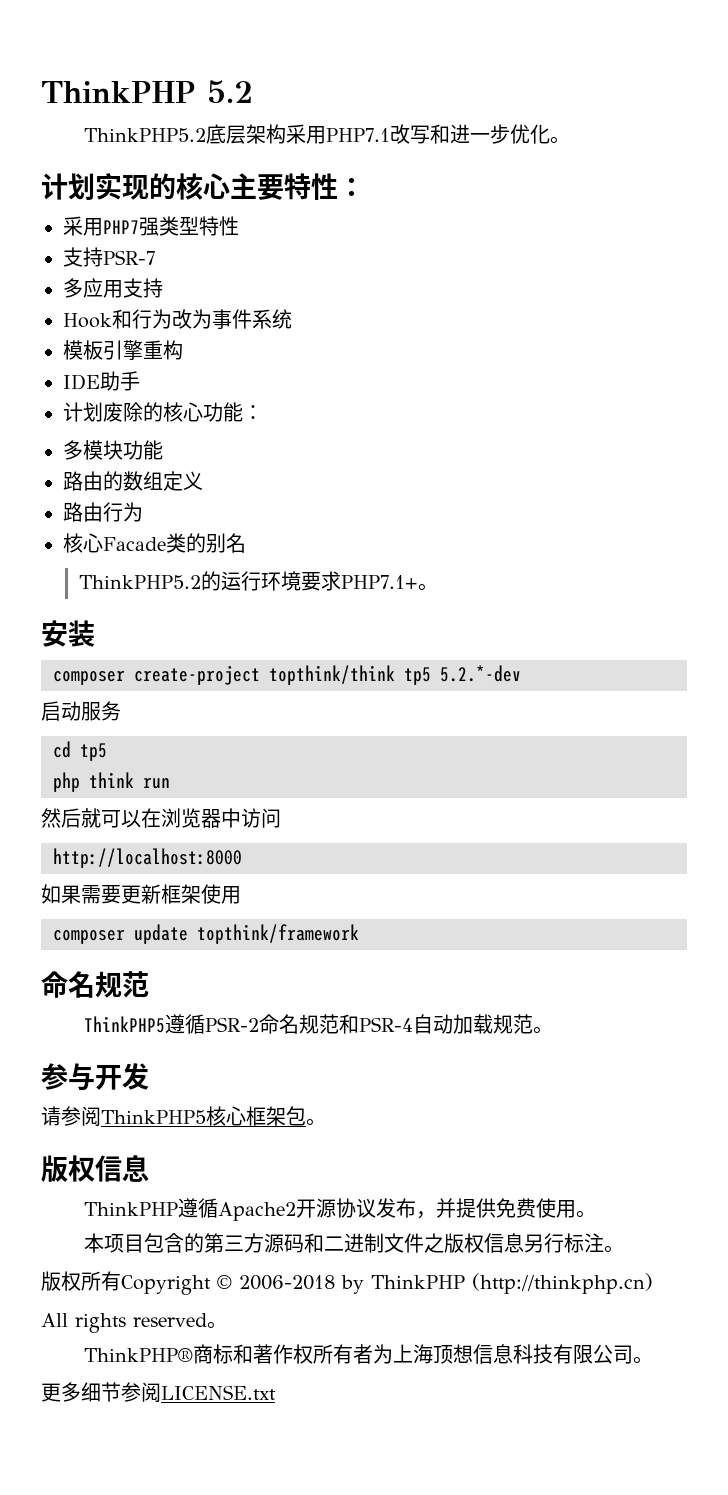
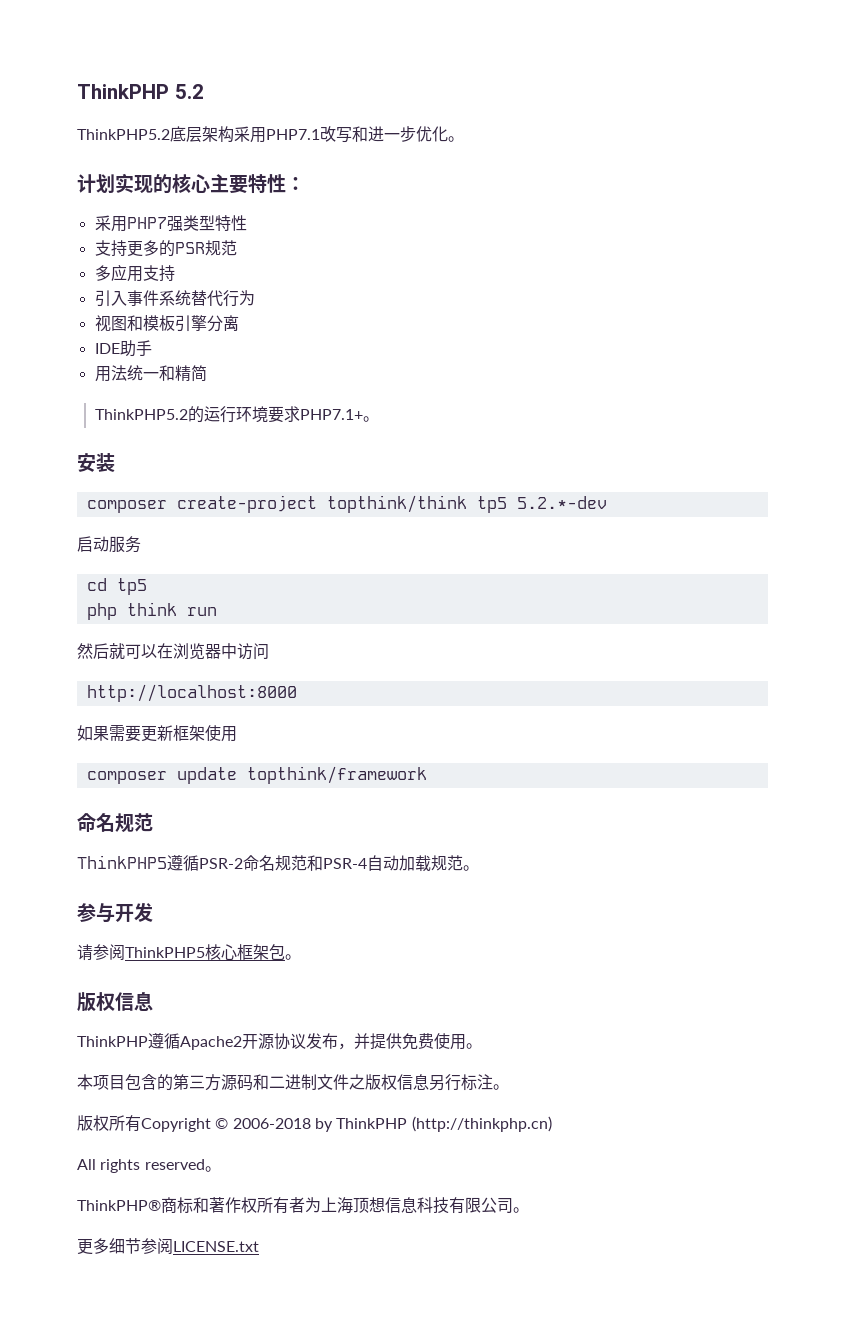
[103,250,155,265] PSR-7 -> [126,240,237,257] 更多的PSR规范
[63,309,212,329] Hook和行为改为 -> [94,290,127,307] 引入
(292, 319) // -> [190,290,255,307] [94,315,143,332] 替代行为 // 视图和
[143,340,183,360] 重构 -> [206,315,239,332] 分离
[63,402,263,422] [63,440,163,460] [63,471,203,491] [63,502,143,522] [63,533,246,553] 计划废除的核心功能： // 多模块功能 // 路由的数组定义 // 路由行为 // 核心Facade类的别名 -> [94,365,207,382] 用法统一和精简

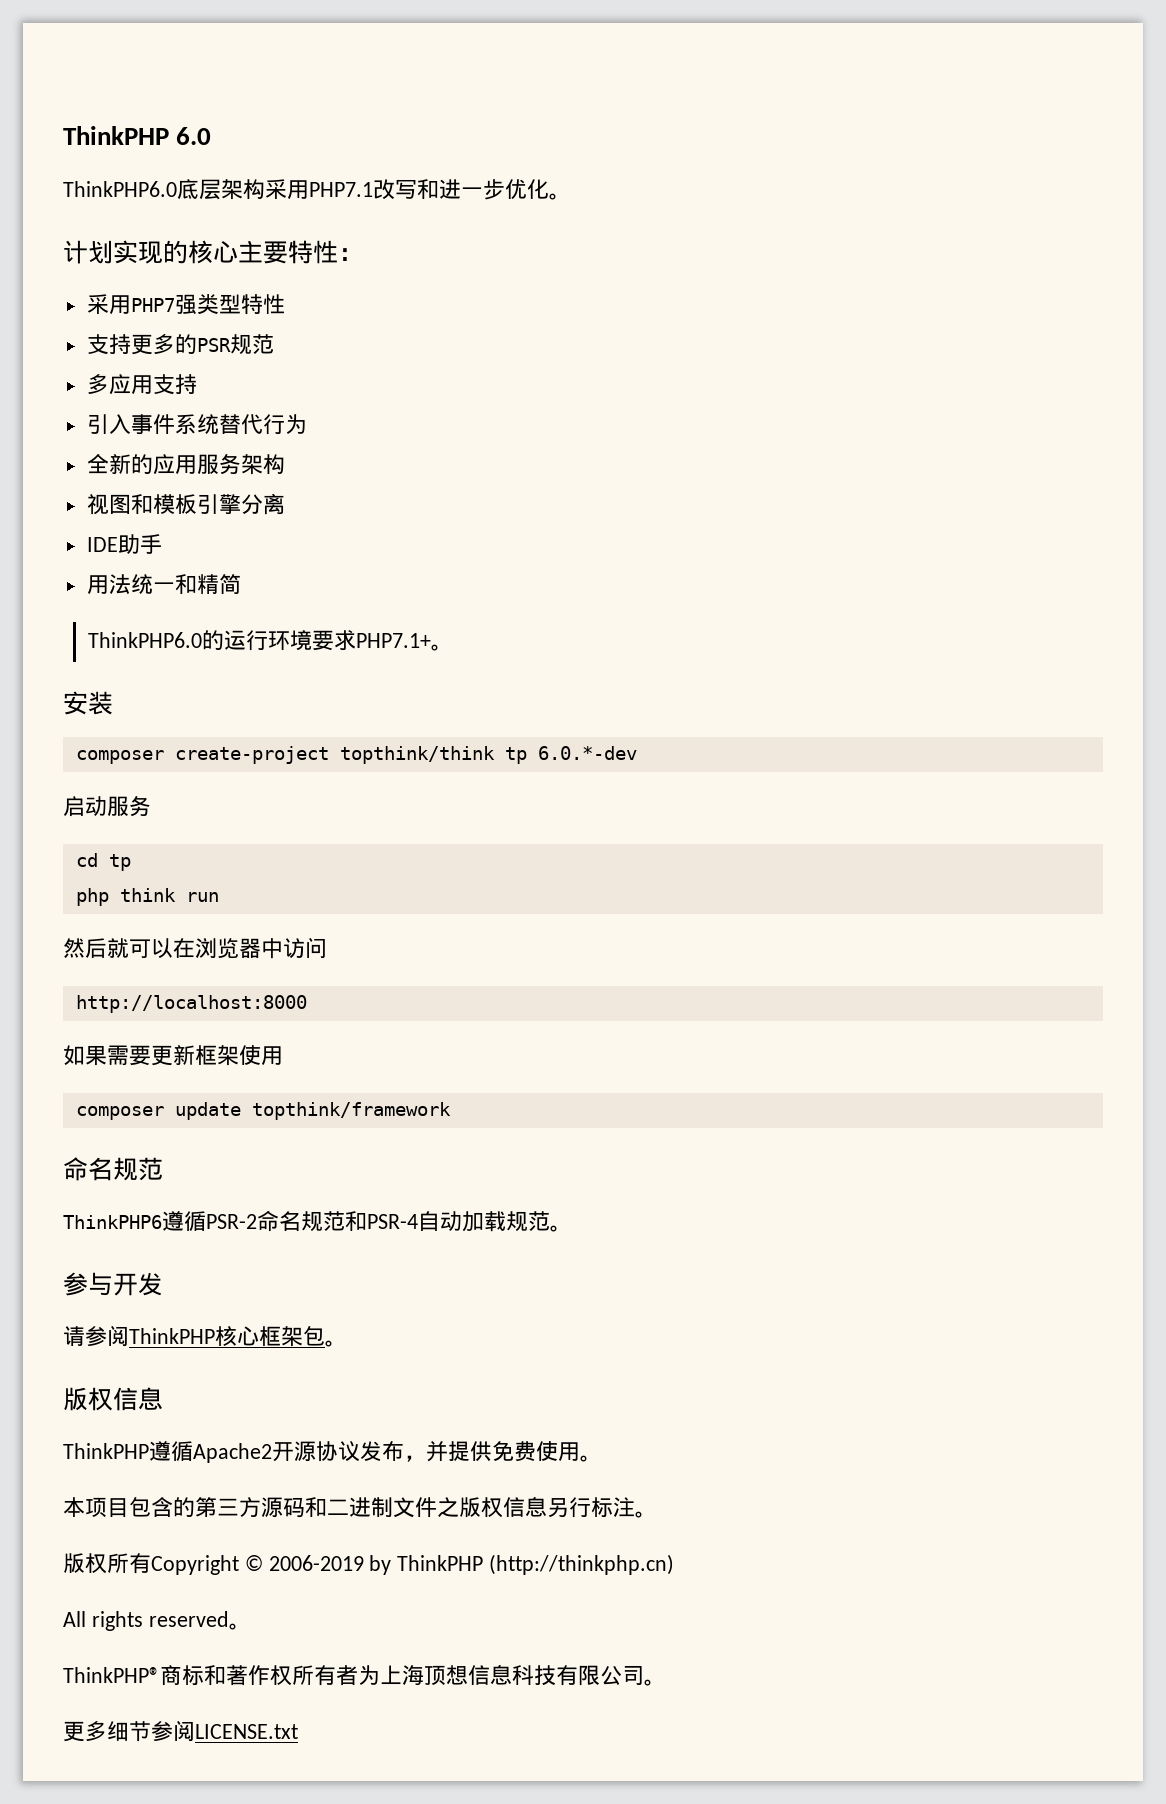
[77,84,204,99] [77,129,170,140] ThinkPHP 5.2 // ThinkPHP5.2 -> [63,126,212,145] [63,181,177,197] ThinkPHP 6.0 // ThinkPHP6.0
(255, 298) none -> [86,454,285,475] // 全新的应用服务架构
[95,409,189,420] ThinkPHP5.2 -> [87,632,202,648] ThinkPHP6.0
[476,496,607,513] tp5 5.2.*-dev -> [504,746,637,764] tp 6.0.*-dev
[116,578,147,595] tp5 -> [108,854,131,871] tp
[77,855,167,869] ThinkPHP5 -> [63,1215,162,1229] ThinkPHP6
[125,947,205,958] ThinkPHP5 -> [129,1328,215,1344] ThinkPHP
[232,1118,311,1129] 2006-2018 -> [268,1555,364,1571] 2006-2019

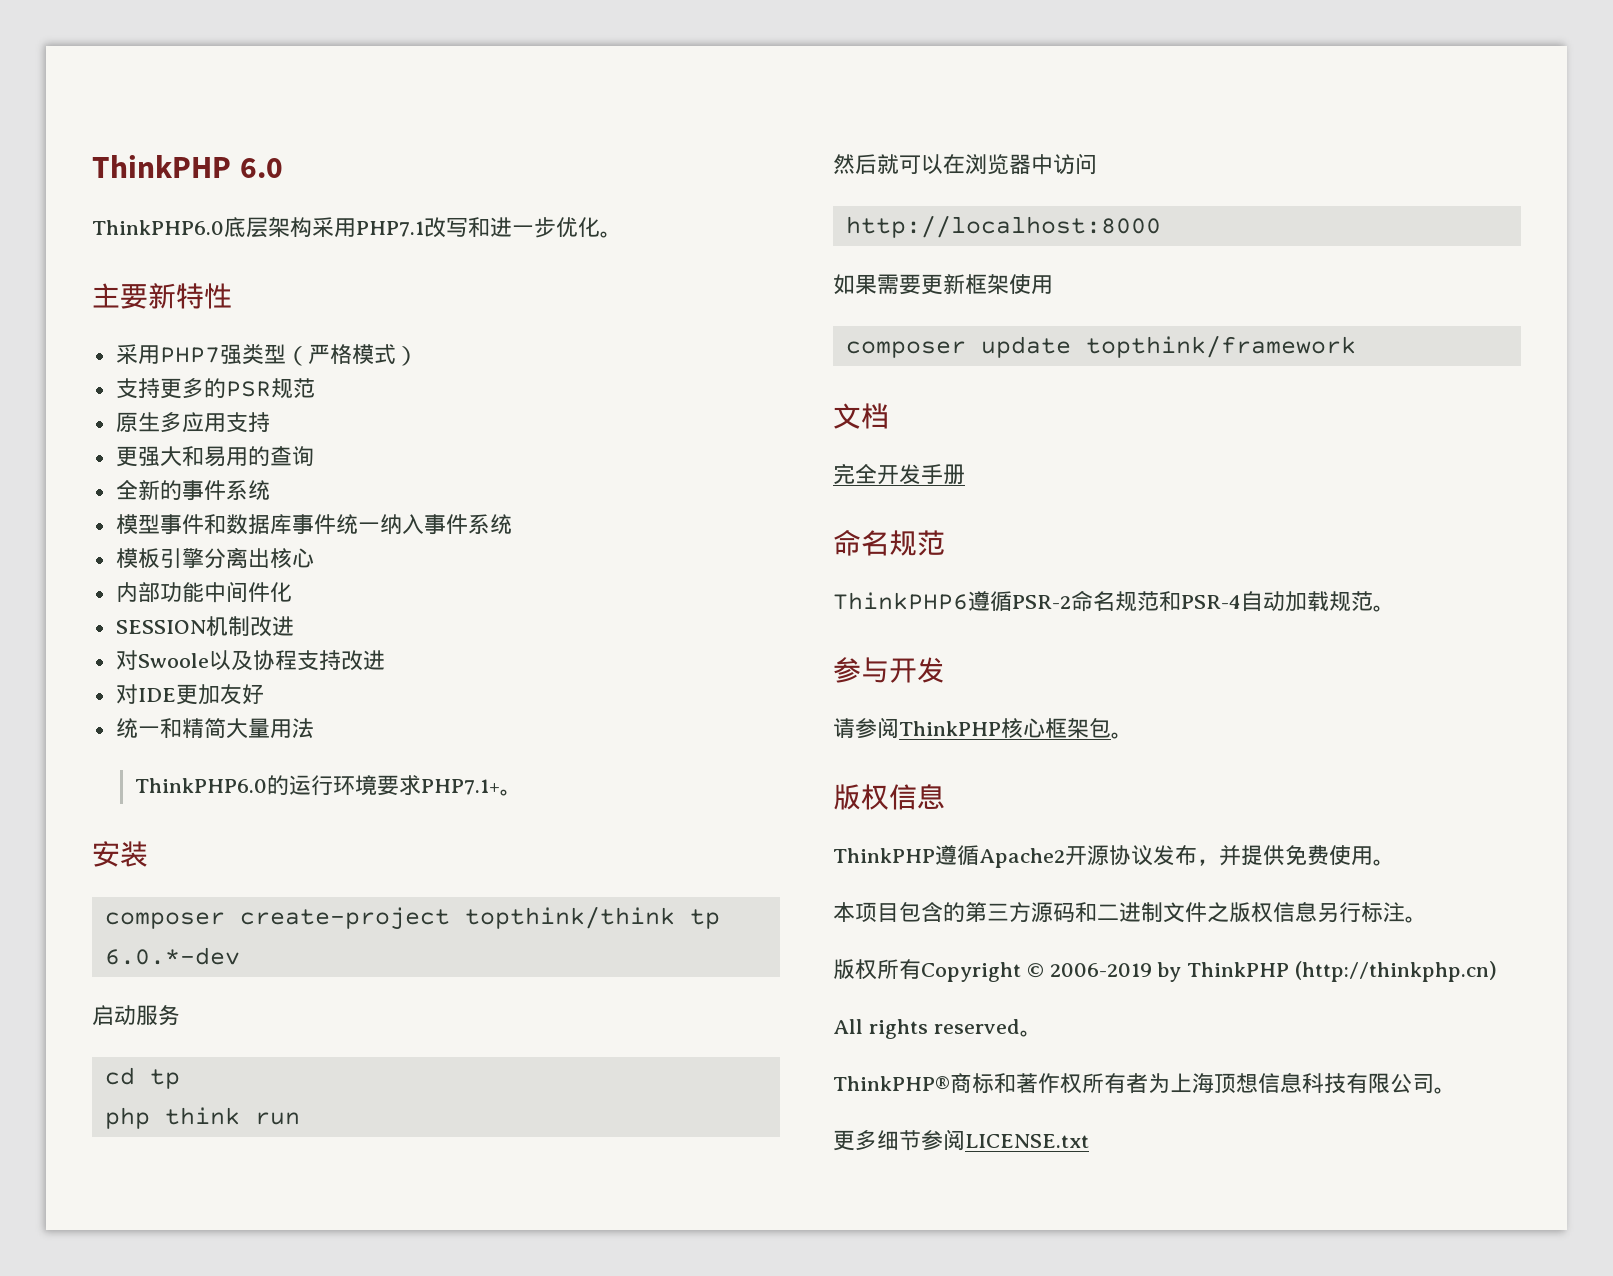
[63,240,363,264] 计划实现的核心主要特性： -> [92,283,232,309] 主要新特性
[240,294,285,314] 特性 -> [285,344,418,366] （严格模式）
(274, 344) none -> [115,412,160,433] 原生
[86,414,307,435] [86,454,285,475] [86,493,285,515] [86,534,162,554] [86,574,131,594] 引入事件系统替代行为 // 全新的应用服务架构 // 视图和模板引擎分离 // IDE助手 // 用法 -> [115,446,314,467] [115,480,270,501] [115,514,512,535] [115,547,314,569] [115,581,292,603] [115,616,294,637] [115,650,385,671] [115,684,264,705] 更强大和易用的查询 // 全新的事件系统 // 模型事件和数据库事件统一纳入事件系统 // 模板引擎分离出核心 // 内部功能中间件化 // SESSION机制改进 // 对Swoole以及协程支持改进 // 对IDE更加友好 //
(241, 584) none -> [225,718,314,738] 大量用法
(451, 1111) none -> [833,403,889,429] [833,463,965,485] // 文档 // 完全开发手册

